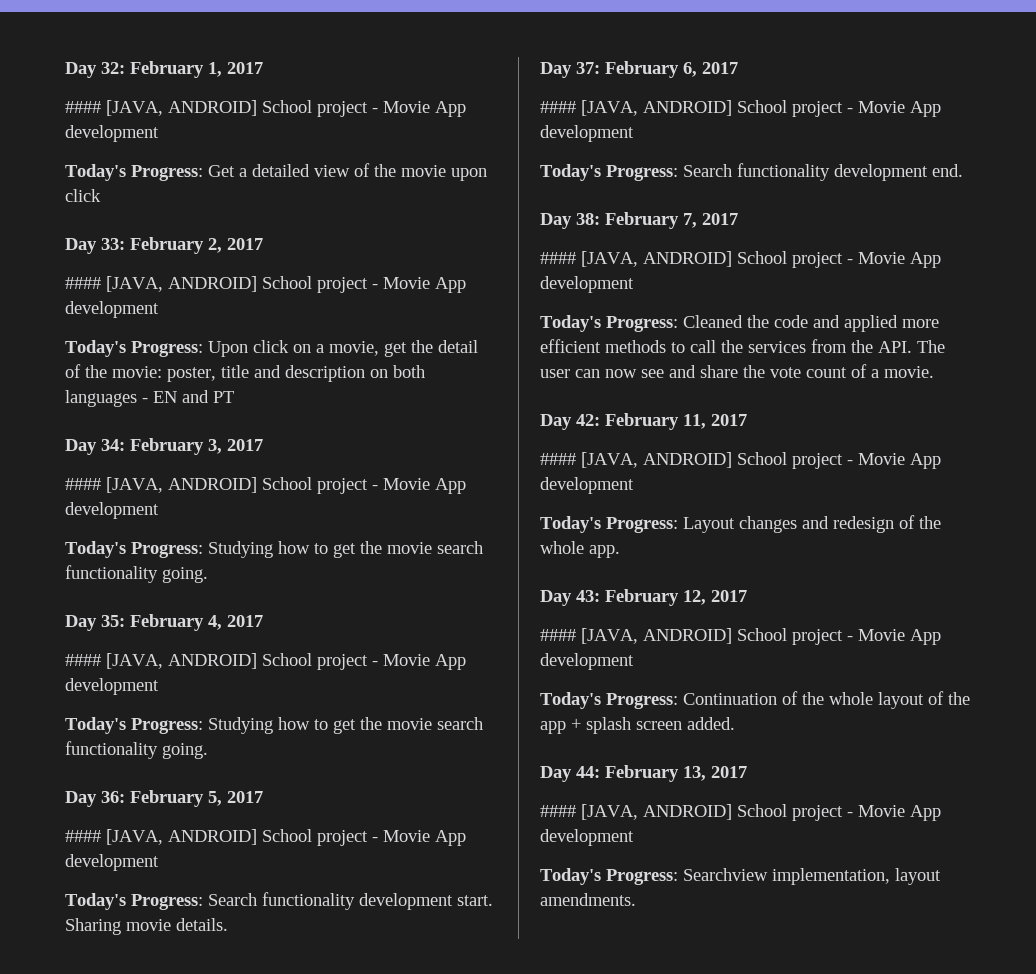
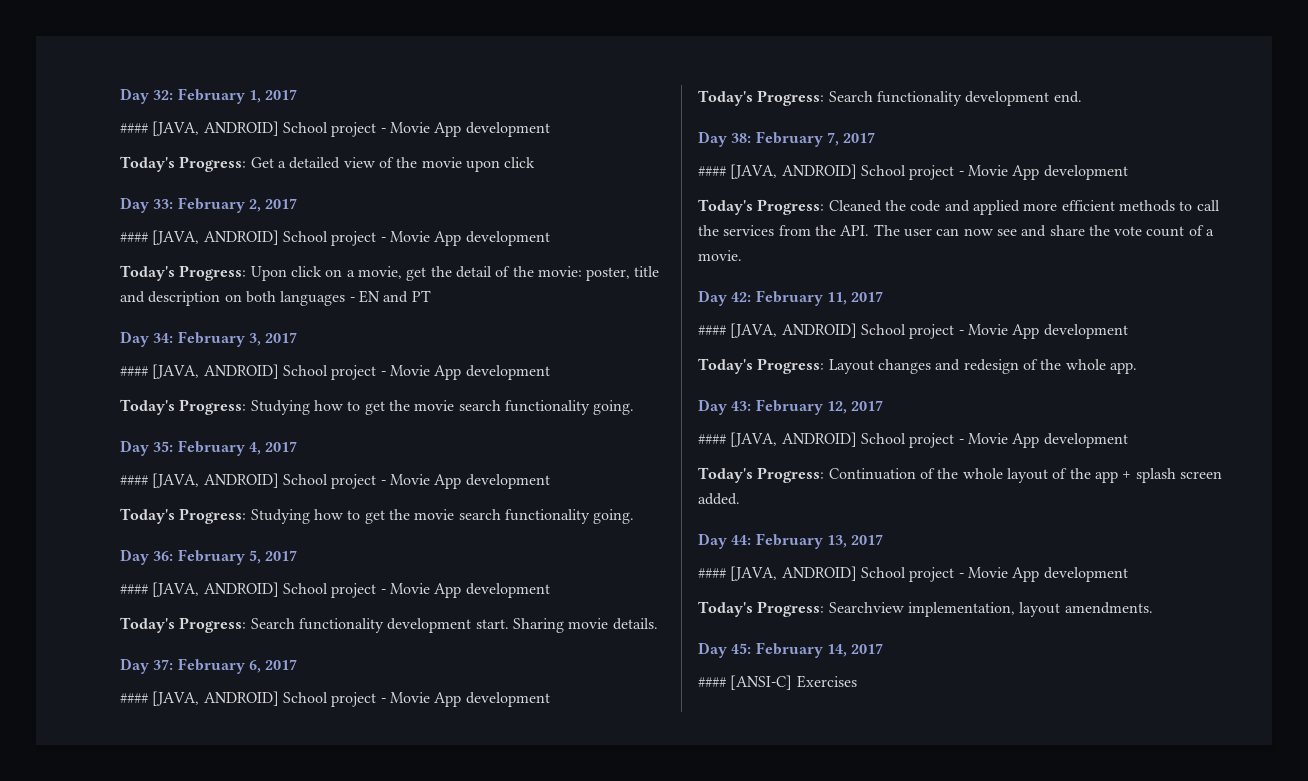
(636, 899) none -> [698,642,884,658] [698,675,857,690] // Day 45: February 14, 2017 // #### [ANSI-C] Exercises

